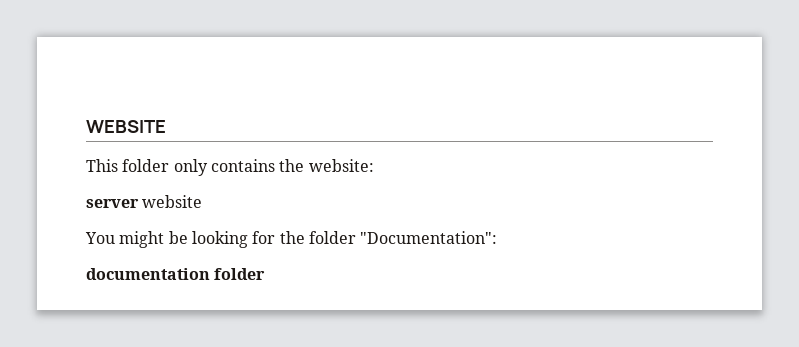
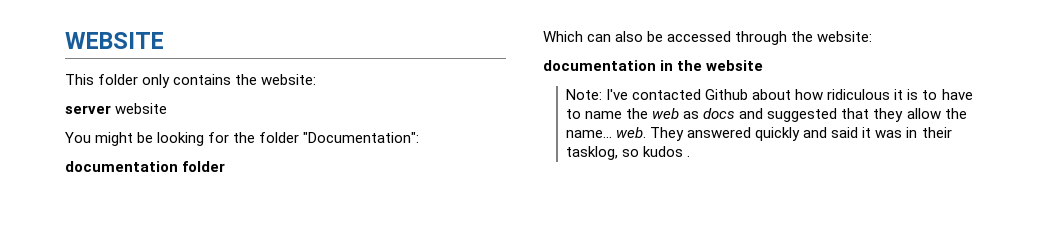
(266, 274) none -> [543,31,873,45] [543,60,764,71] [566,89,973,100] [566,108,967,122] [566,127,952,141] [566,146,691,160] // Which can also be accessed through the website: // documentation in the website // Note: I've contacted Github about how ridiculous it is to have to name the web as docs and suggested that they allow the name... web. They answered quickly and said it was in their tasklog, so kudos .

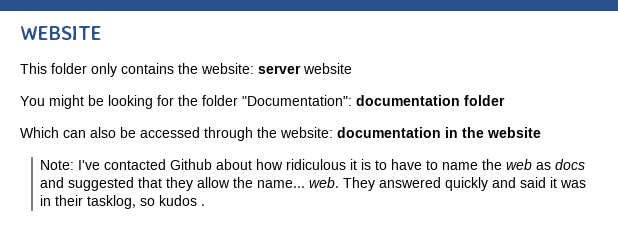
(317, 79) // -> (254, 68) none
(420, 137) // -> (352, 100) none
(873, 36) // -> (333, 132) none

